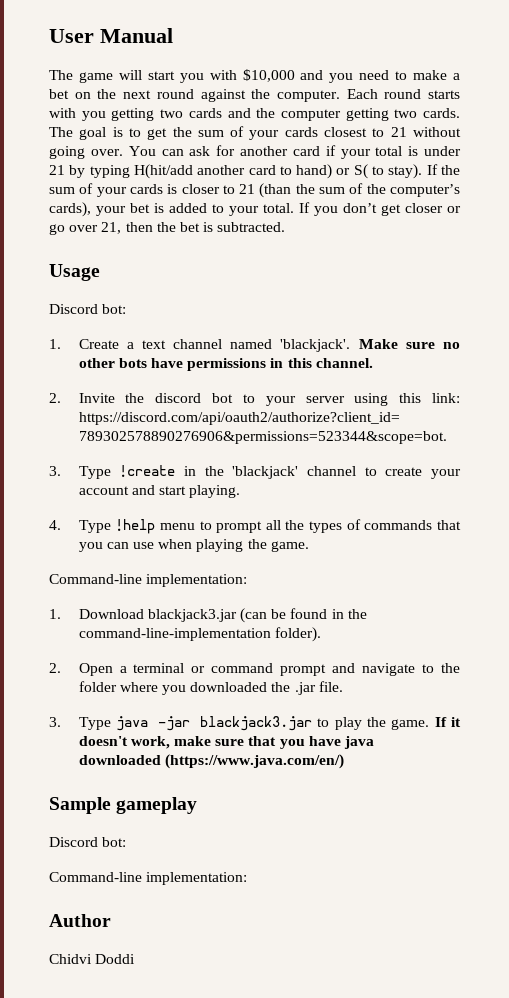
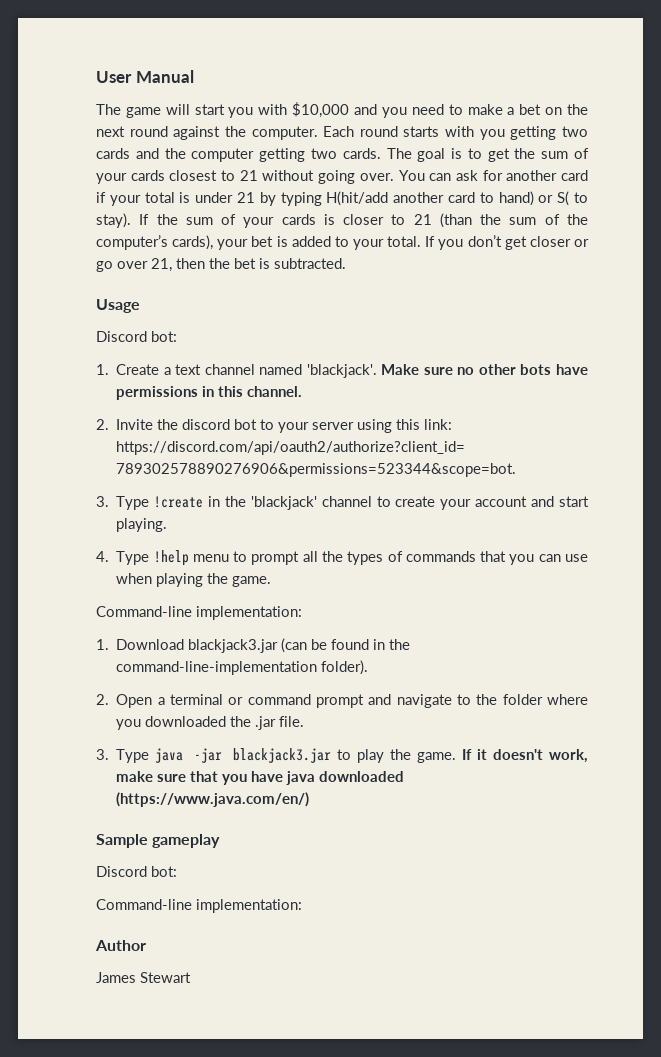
[49,954,136,964] Chidvi Doddi -> [96,972,191,983] James Stewart

